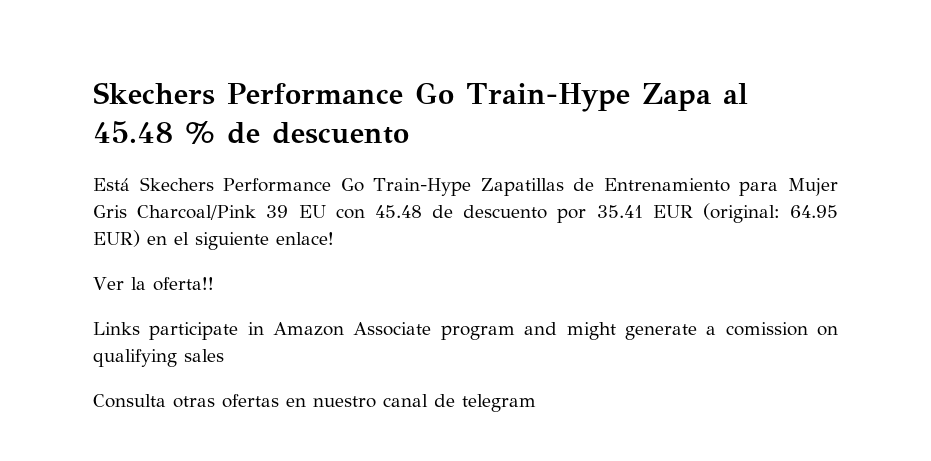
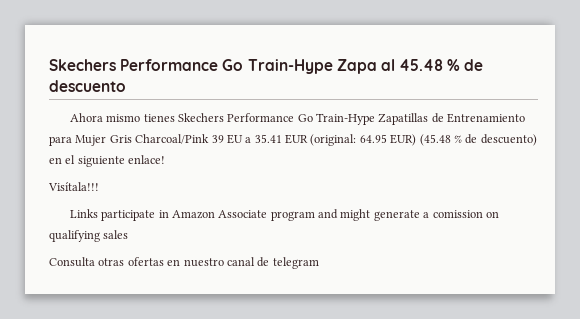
[93,178,130,191] Está -> [69,113,175,122] Ahora mismo tienes
[335,205,587,223] con 45.48 de descuento por -> [245,137,252,143] a
(140, 238) none -> [419,134,537,146] (45.48 % de descuento)
[93,277,214,291] Ver la oferta!! -> [48,182,99,191] Visítala!!!

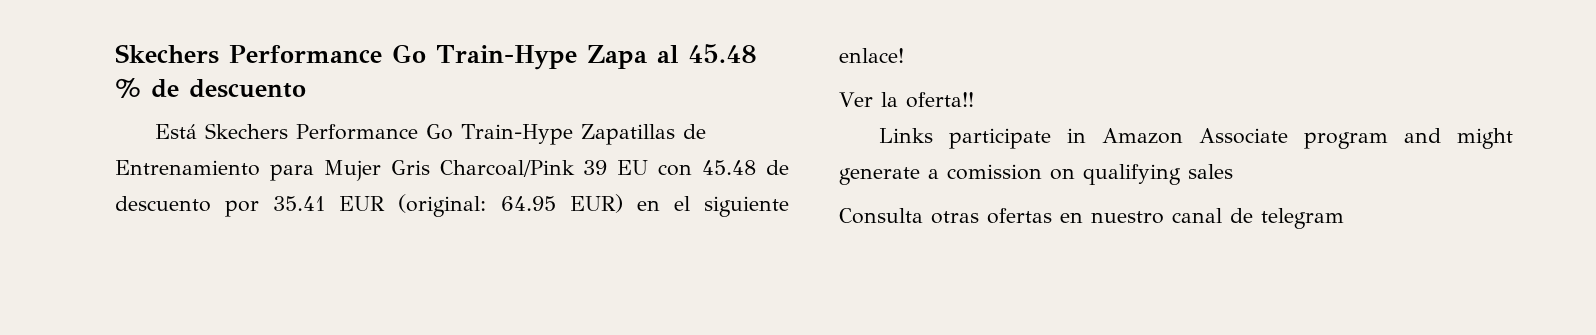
[69,113,175,122] Ahora mismo tienes -> [155,124,198,139] Está
[245,137,252,143] a -> [658,160,790,176] [115,196,260,217] con 45.48 de descuento por
[419,134,537,146] (45.48 % de descuento) -> (623, 203) none
[48,182,99,191] Visítala!!! -> [839,92,974,108] Ver la oferta!!

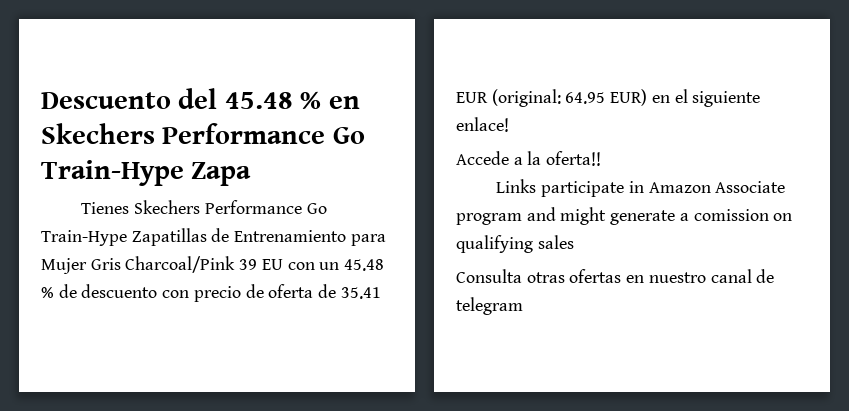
(115, 54) none -> [41,88,360,109] Descuento del 45.48 % en
[656,44,757,63] [115,78,306,98] [155,124,198,139] al 45.48 % de descuento // Está -> [81,202,130,214] // Tienes
[702,160,790,175] [115,196,260,217] 45.48 de descuento por -> [319,259,385,271] [41,284,337,302] un 45.48 % de descuento con precio de oferta de
[839,92,873,107] Ver -> [456,151,523,165] Accede a

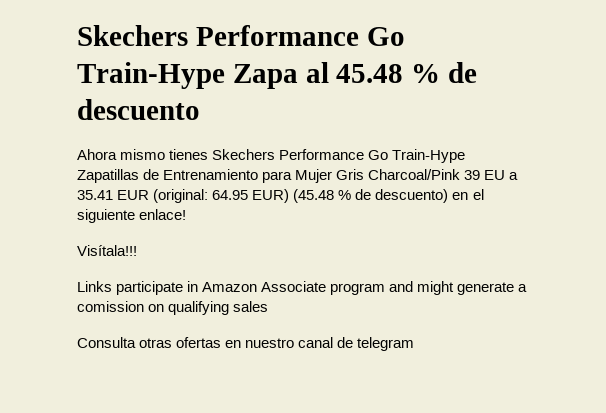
[41,88,360,109] Descuento del 45.48 % en -> (77, 35) none
[81,202,130,214] // Tienes -> [305,62,478,83] [77,99,200,120] [77,149,209,160] al 45.48 % de descuento // Ahora mismo tienes
[287,259,385,271] [41,284,337,302] con un 45.48 % de descuento con precio de oferta de -> [509,172,519,180] a
(648, 97) none -> [293,189,449,203] (45.48 % de descuento)
[456,151,602,166] Accede a la oferta!! -> [77,245,137,256] Visítala!!!

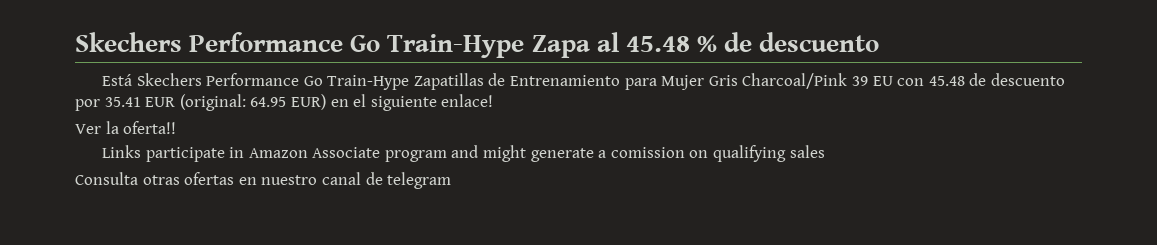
[77,149,209,160] Ahora mismo tienes -> [101,74,132,86] Está
[509,172,519,180] a -> [897,73,1065,86] [75,99,100,111] con 45.48 de descuento por
[293,189,449,203] (45.48 % de descuento) -> (326, 102) none
[77,245,137,256] Visítala!!! -> [75,121,177,134] Ver la oferta!!

